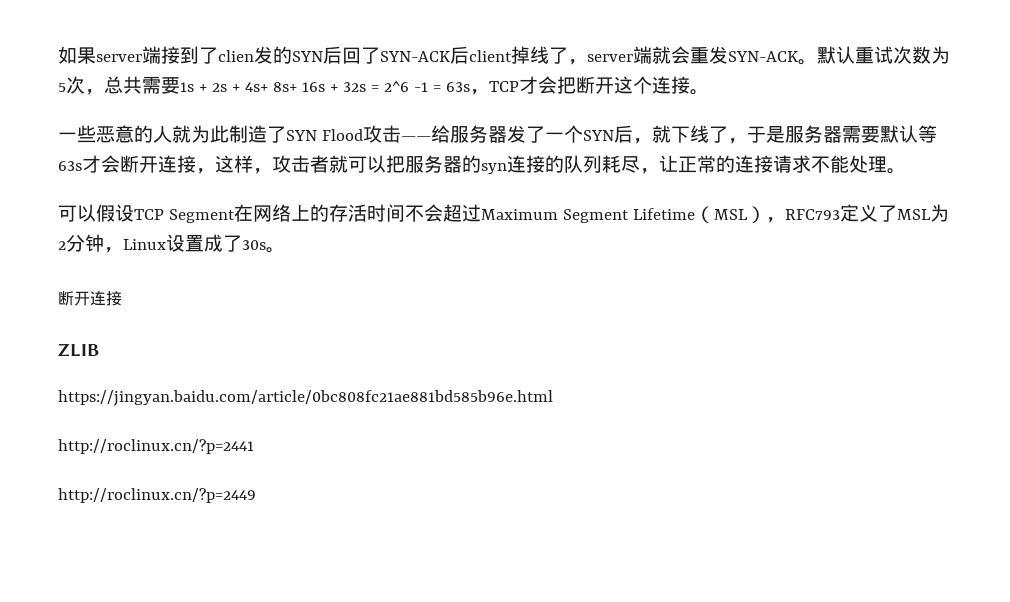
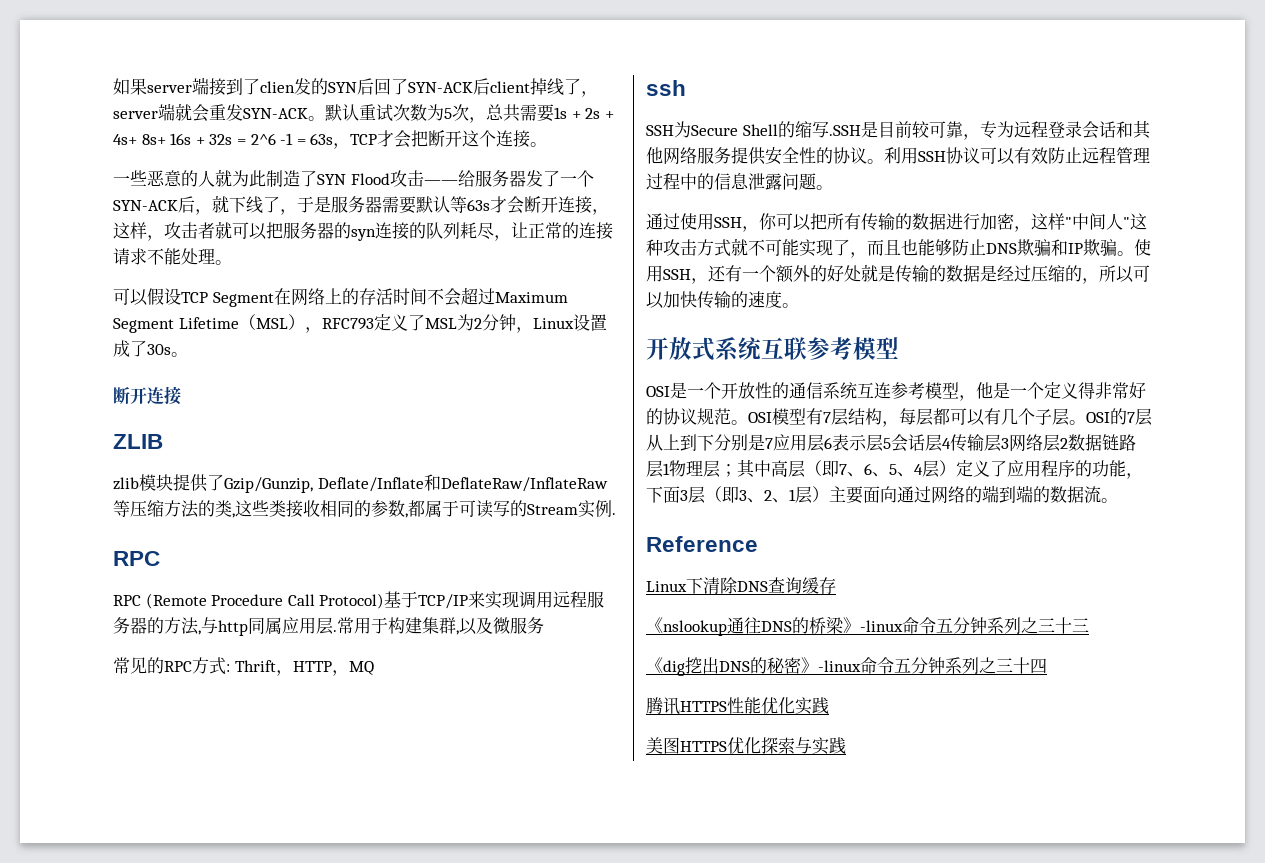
[582,130,614,141] SYN -> [113,200,178,211] SYN-ACK
[58,390,553,406] [58,439,254,454] [58,488,256,503] https://jingyan.baidu.com/article/0bc808fc21ae881bd585b96e.html // http://roclinux.cn/?p=2441 // http://roclinux.cn/?p=2449 -> [113,474,608,493] [113,500,616,518] [113,551,160,566] [113,591,605,609] [113,617,544,636] [113,657,374,676] [646,80,686,96] [646,120,1151,140] [646,147,1150,165] [646,173,833,190] [646,213,1147,232] [646,238,1151,258] [646,264,1150,284] [646,291,799,309] [646,337,899,361] [646,382,1146,401] [646,408,1152,427] [646,434,1136,452] [646,459,1143,479] [646,485,1118,504] [646,536,758,552] [646,577,836,594] [646,616,1089,636] [646,657,1047,676] [646,697,829,715] [646,737,846,755] zlib模块提供了Gzip/Gunzip, Deflate/Inflate和DeflateRaw/InflateRaw等压缩方法的类,这些类接收相同的参数,都属于可读写的Stream实例. // RPC // RPC (Remote Procedure Call Protocol)基于TCP/IP来实现调用远程服务器的方法,与http同属应用层.常用于构建集群,以及微服务 // 常见的RPC方式: Thrift，HTTP，MQ // ssh // SSH为Secure Shell的缩写.SSH是目前较可靠，专为远程登录会话和其他网络服务提供安全性的协议。利用SSH协议可以有效防止远程管理过程中的信息泄露问题。 // 通过使用SSH，你可以把所有传输的数据进行加密，这样"中间人"这种攻击方式就不可能实现了，而且也能够防止DNS欺骗和IP欺骗。使用SSH，还有一个额外的好处就是传输的数据是经过压缩的，所以可以加快传输的速度。 // 开放式系统互联参考模型 // OSI是一个开放性的通信系统互连参考模型，他是一个定义得非常好的协议规范。OSI模型有7层结构，每层都可以有几个子层。OSI的7层从上到下分别是7应用层6表示层5会话层4传输层3网络层2数据链路层1物理层；其中高层（即7、6、5、4层）定义了应用程序的功能，下面3层（即3、2、1层）主要面向通过网络的端到端的数据流。 // Reference // Linux下清除DNS查询缓存 // 《nslookup通往DNS的桥梁》-linux命令五分钟系列之三十三 // 《dig挖出DNS的秘密》-linux命令五分钟系列之三十四 // 腾讯HTTPS性能优化实践 // 美图HTTPS优化探索与实践

